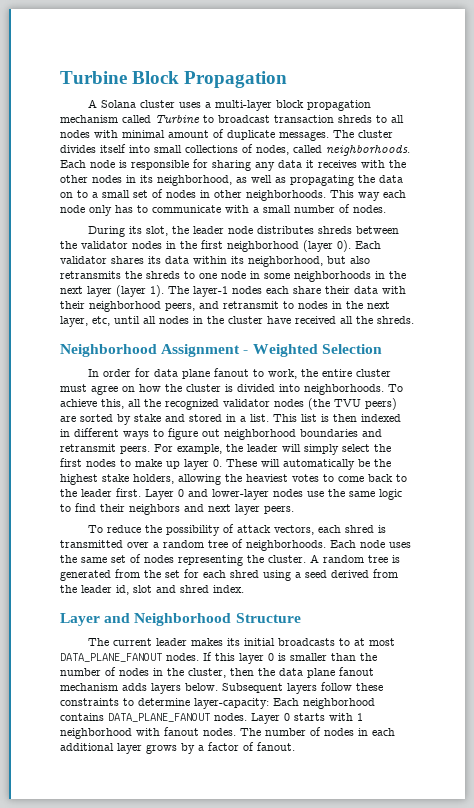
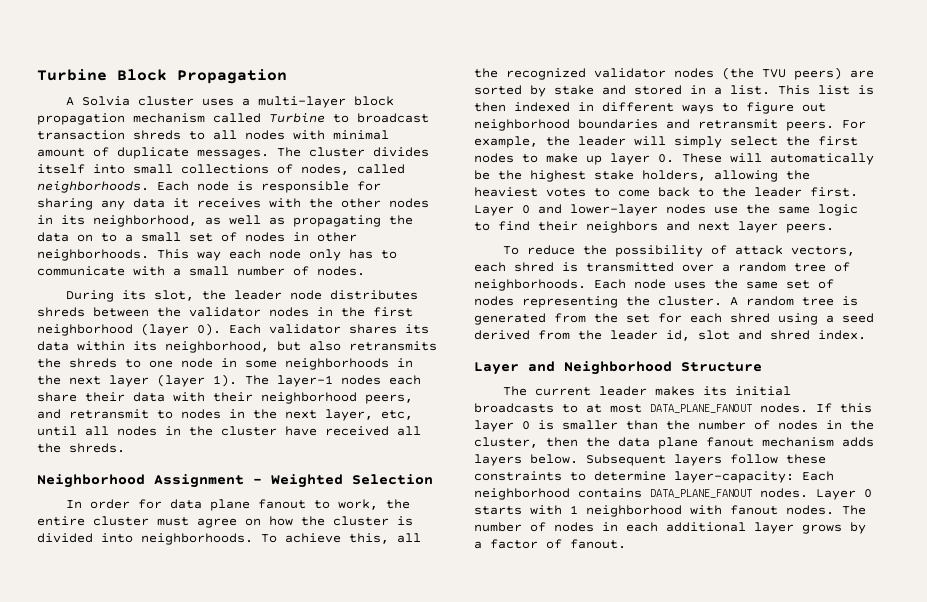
[100,100,136,108] Solana -> [81,96,130,106] Solvia

